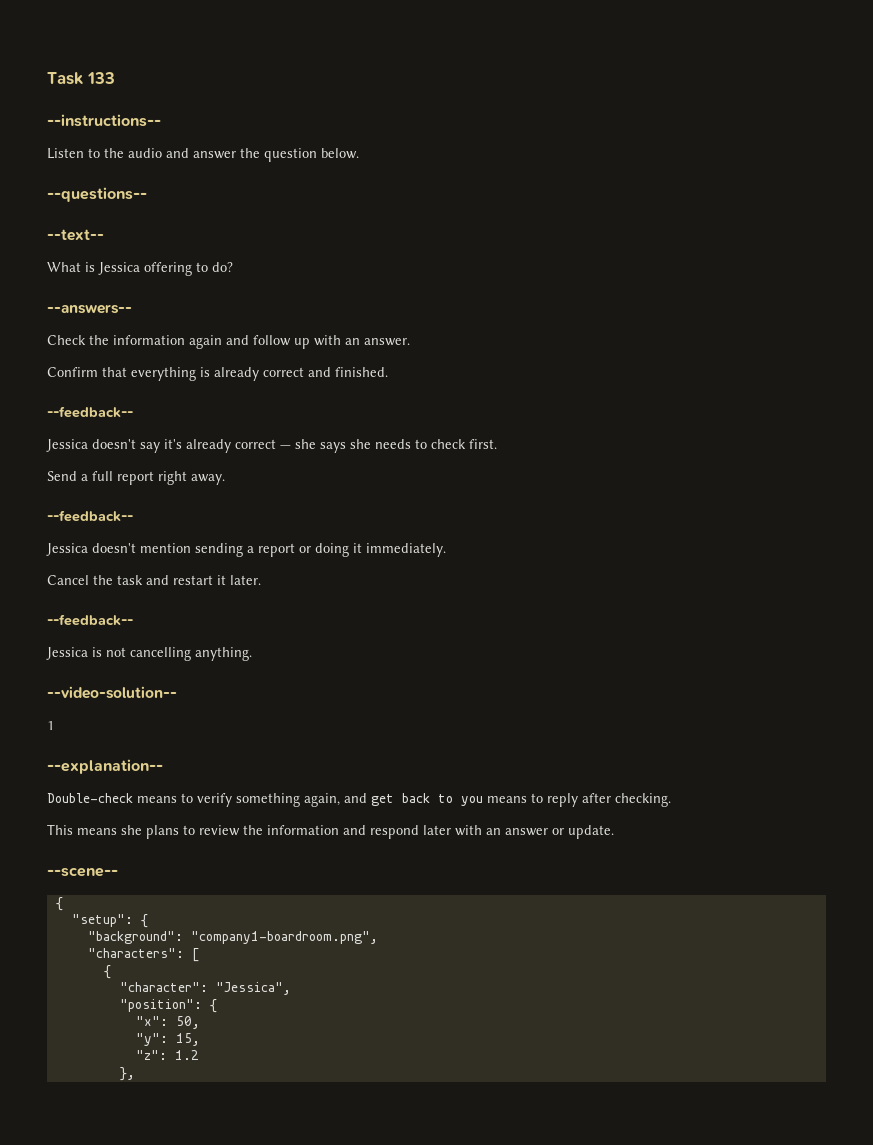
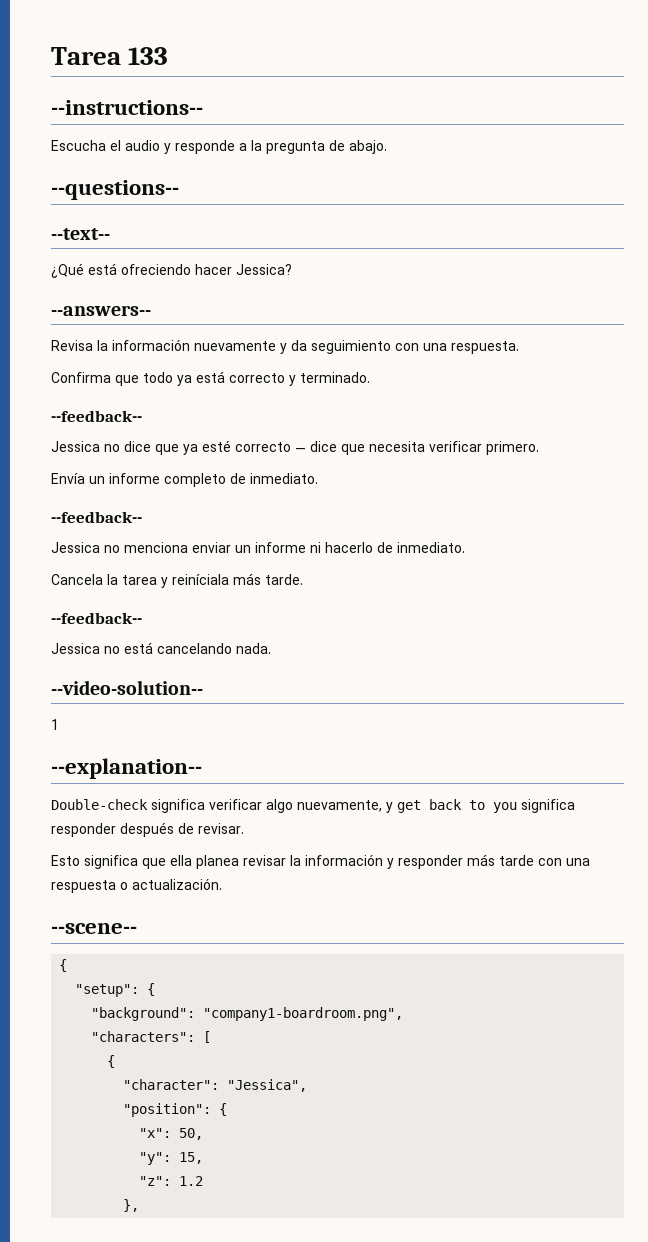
[47,72,83,85] Task -> [51,47,121,65] Tarea
[47,148,359,162] [47,187,147,202] [47,229,104,241] [47,262,233,276] [47,304,132,314] [47,335,410,349] [47,367,388,381] [47,406,133,418] [46,439,497,453] [47,471,225,485] [47,510,133,522] [46,543,446,557] [47,575,261,585] [47,614,133,626] [46,647,252,661] [47,686,177,699] [47,721,54,730] [47,759,163,774] [47,793,671,807] [47,824,614,839] Listen to the audio and answer the question below. // --questions-- // --text-- // What is Jessica offering to do? // --answers-- // Check the information again and follow up with an answer. // Confirm that everything is already correct and finished. // --feedback-- // Jessica doesn't say it's already correct — she says she needs to check first. // Send a full report right away. // --feedback-- // Jessica doesn't mention sending a report or doing it immediately. // Cancel the task and restart it later. // --feedback-- // Jessica is not cancelling anything. // --video-solution-- // 1 // --explanation-- // Double-check means to verify something again, and get back to you means to reply after checking. // This means she plans to review the information and respond later with an answer or update. -> [51,140,387,154] [51,180,179,200] [51,228,110,240] [51,263,292,278] [51,305,151,316] [51,339,519,354] [51,371,370,386] [51,410,142,422] [51,440,539,455] [51,473,318,487] [51,511,142,523] [51,542,465,553] [51,573,303,588] [51,612,142,624] [51,642,271,654] [51,680,203,695] [51,719,59,730] [51,758,202,779] [51,799,575,813] [51,822,244,837] [51,854,590,869] [51,878,222,893] Escucha el audio y responde a la pregunta de abajo. // --questions-- // --text-- // ¿Qué está ofreciendo hacer Jessica? // --answers-- // Revisa la información nuevamente y da seguimiento con una respuesta. // Confirma que todo ya está correcto y terminado. // --feedback-- // Jessica no dice que ya esté correcto — dice que necesita verificar primero. // Envía un informe completo de inmediato. // --feedback-- // Jessica no menciona enviar un informe ni hacerlo de inmediato. // Cancela la tarea y reiníciala más tarde. // --feedback-- // Jessica no está cancelando nada. // --video-solution-- // 1 // --explanation-- // Double-check significa verificar algo nuevamente, y get back to you significa responder después de revisar. // Esto significa que ella planea revisar la información y responder más tarde con una respuesta o actualización.

